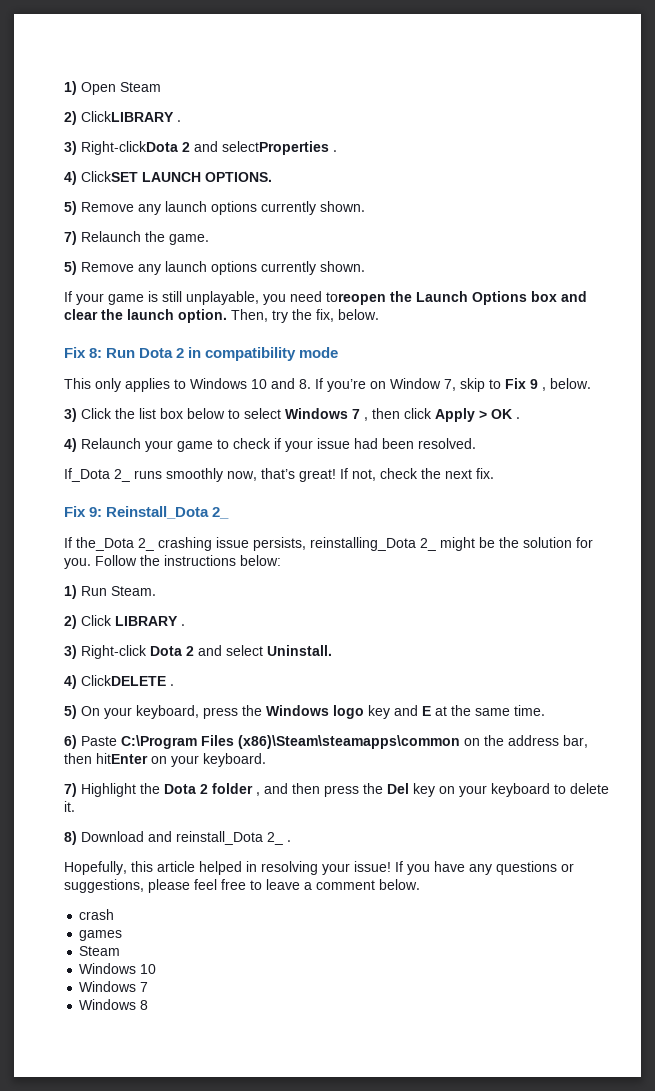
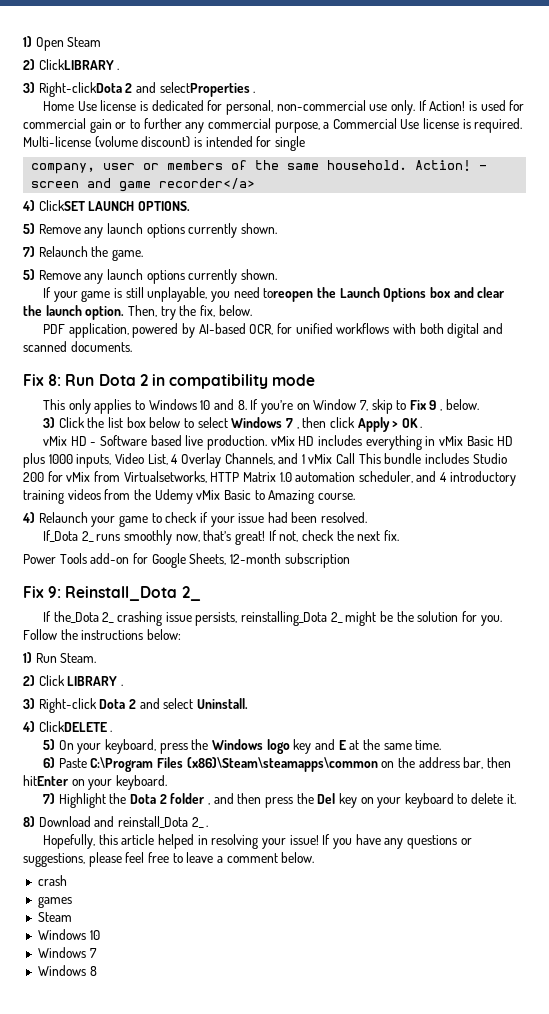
(337, 151) none -> [43,100,525,115] [23,118,523,133] [23,136,305,151] [31,160,488,174] [31,178,256,192] // Home Use license is dedicated for personal, non-commercial use only. If Action! is used for commercial gain or to further any commercial purpose, a Commercial Use license is required. Multi-license (volume discount) is intended for single // company, user or members of the same household. Action! - screen and game recorder</a>
(379, 314) none -> [43,323,503,338] [23,341,132,352] // PDF application, powered by AI-based OCR, for unified workflows with both digital and scanned documents.
(520, 418) none -> [43,435,514,450] [23,453,507,468] [23,471,516,486] [23,489,355,504] // vMix HD - Software based live production. vMix HD includes everything in vMix Basic HD plus 1000 inputs, Video List, 4 Overlay Channels, and 1 vMix Call This bundle includes Studio 200 for vMix from Virtualsetworks, HTTP Matrix 1.0 automation scheduler, and 4 introductory training videos from the Udemy vMix Basic to Amazing course.
(494, 473) none -> [23,553,350,568] // Power Tools add-on for Google Sheets, 12-month subscription

